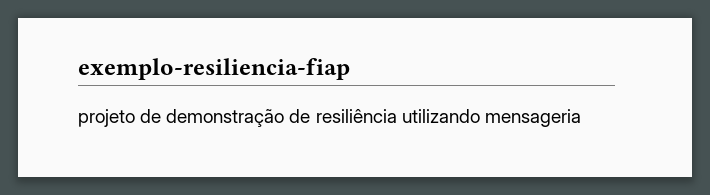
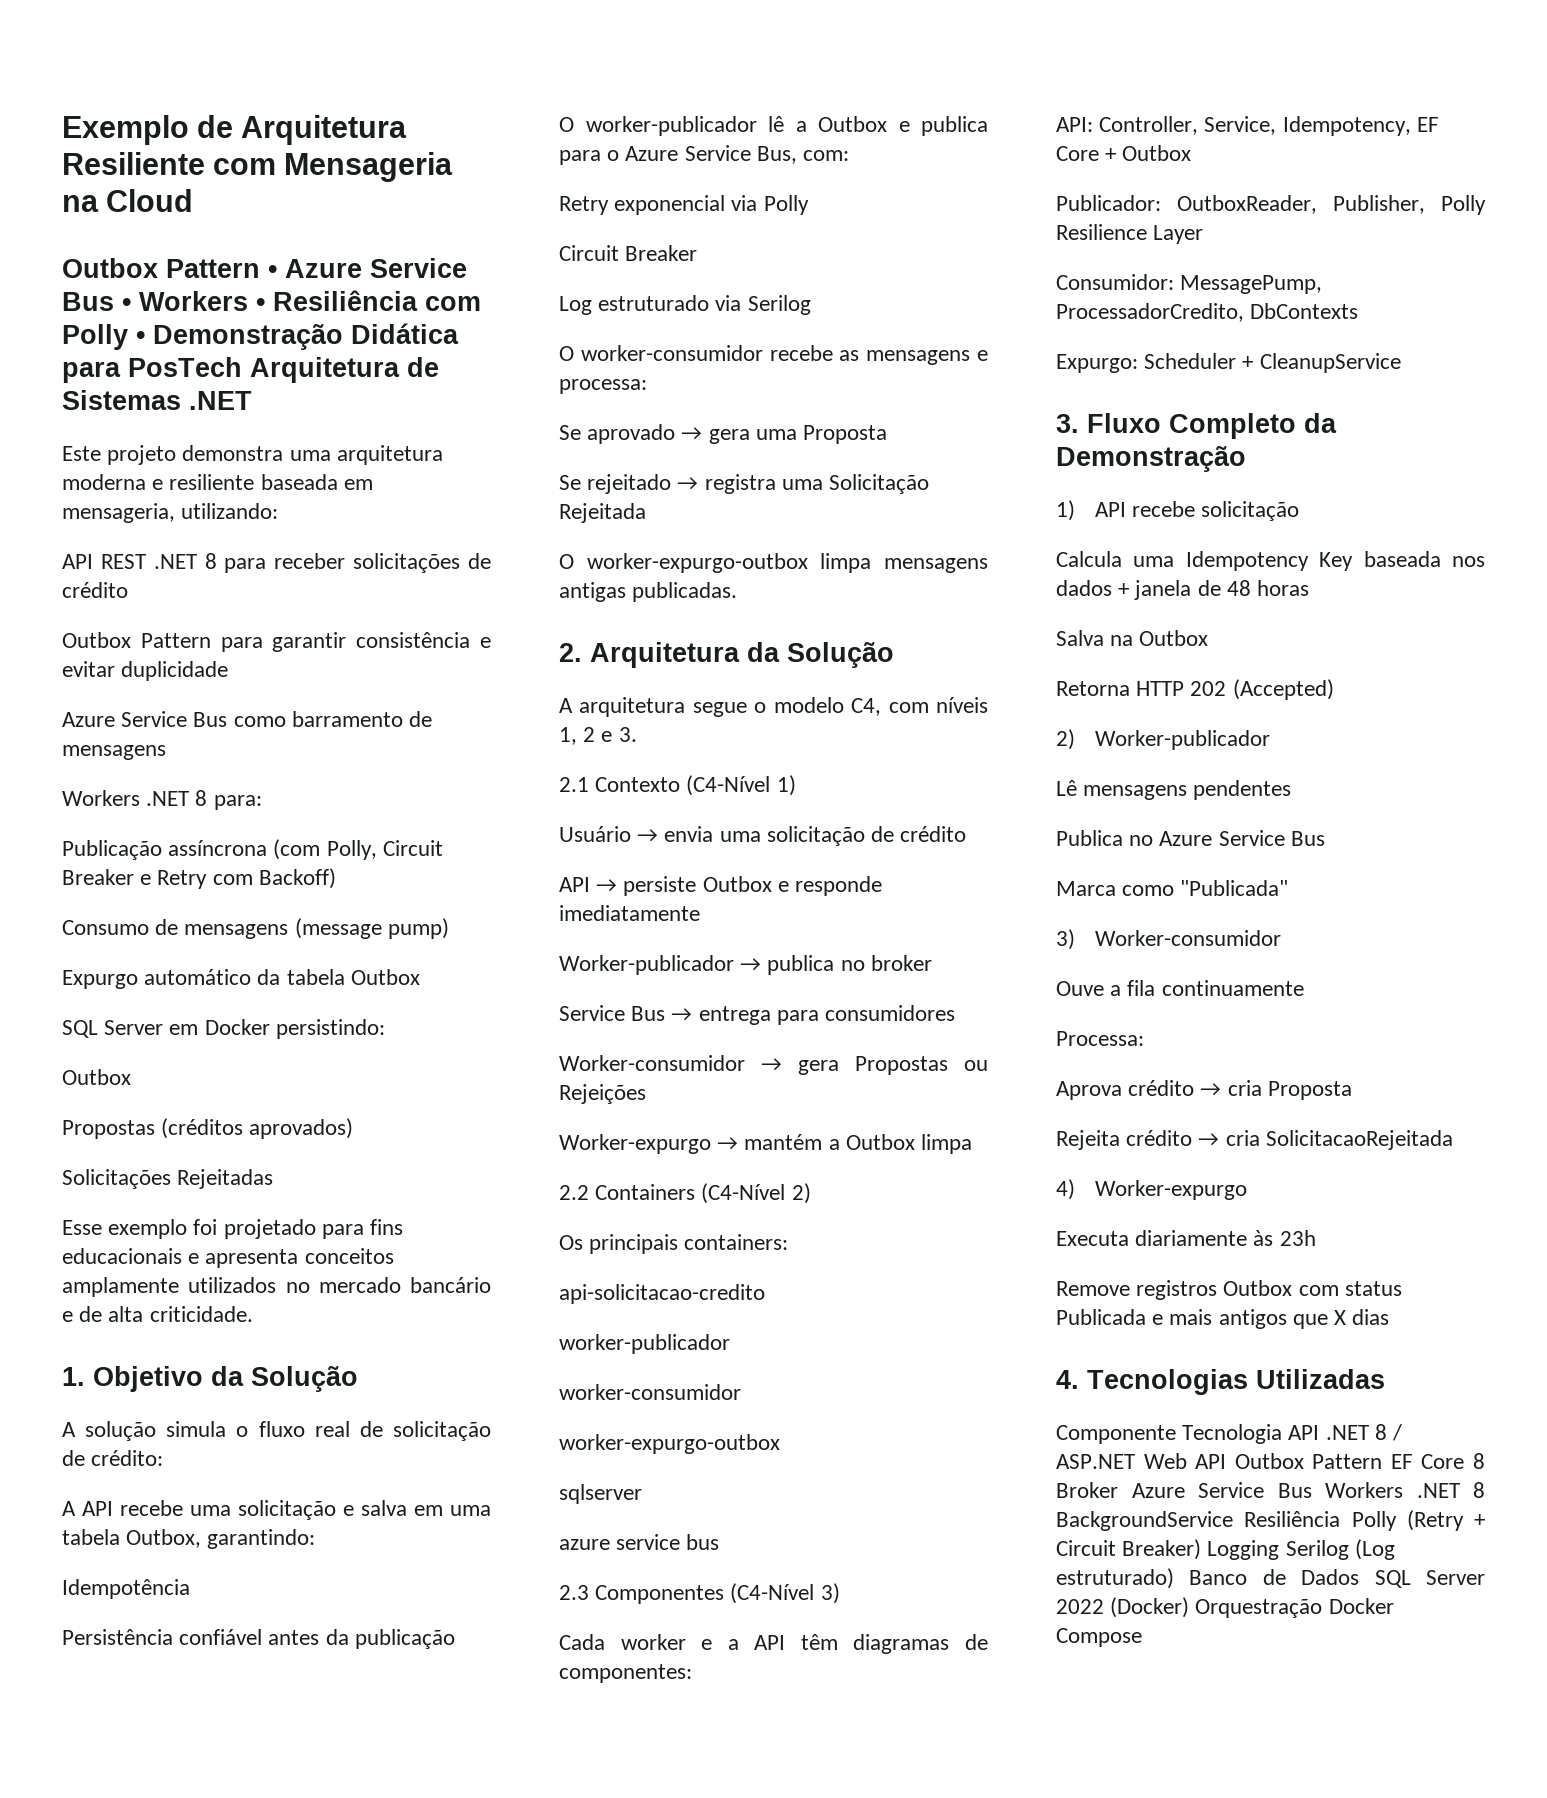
[78,58,350,80] [78,109,581,127] exemplo-resiliencia-fiap // projeto de demonstração de resiliência utilizando mensageria -> [62,115,408,145] [62,152,454,182] [62,189,194,212] [62,258,467,278] [62,290,481,311] [62,323,459,350] [62,357,439,383] [62,390,252,410] [62,445,443,465] [62,474,373,490] [62,503,279,523] [62,553,491,573] [62,582,128,598] [62,632,492,652] [62,661,229,681] [62,711,433,727] [62,745,166,760] [62,790,262,810] [62,839,443,860] [62,868,336,889] [62,918,449,939] [62,969,420,989] [62,1019,385,1039] [62,1069,131,1085] [62,1118,354,1139] [62,1169,274,1189] [62,1219,404,1239] [62,1248,394,1268] [62,1277,491,1297] [62,1306,253,1322] [62,1366,358,1392] [62,1421,491,1441] [62,1450,164,1466] [62,1500,491,1520] [62,1529,316,1549] [62,1579,190,1599] [62,1629,455,1649] [559,116,988,136] [559,145,850,165] [559,195,809,215] [559,245,698,261] [559,295,811,315] [559,345,988,365] [559,379,647,394] [559,424,888,444] [559,474,930,494] [559,503,646,523] [559,553,988,573] [559,582,738,602] [559,642,894,668] [559,697,988,717] [559,727,637,745] [559,775,796,796] [559,826,967,846] [559,876,883,896] [559,905,700,921] [559,955,932,975] [559,1005,956,1025] [559,1055,988,1075] [559,1084,646,1104] [559,1134,973,1154] [559,1183,811,1204] [559,1234,789,1254] [559,1284,765,1304] [559,1334,730,1354] [559,1384,741,1400] [559,1434,780,1454] [559,1484,642,1504] [559,1534,720,1550] [559,1583,840,1604] [559,1634,988,1654] [559,1664,692,1683] [1056,116,1439,136] [1056,145,1192,161] [1056,195,1486,215] [1056,224,1204,244] [1056,274,1323,294] [1056,303,1359,322] [1056,353,1401,373] [1056,413,1337,439] [1056,446,1246,472] [1056,500,1299,521] [1056,551,1485,571] [1056,580,1310,600] [1056,630,1209,646] [1056,679,1334,700] [1056,729,1270,750] [1056,780,1292,800] [1056,830,1325,846] [1056,880,1289,896] [1056,929,1281,950] [1056,980,1304,996] [1056,1031,1144,1046] [1056,1080,1352,1100] [1056,1130,1453,1150] [1056,1179,1247,1200] [1056,1230,1316,1246] [1056,1280,1402,1300] [1056,1309,1390,1329] [1056,1369,1385,1395] [1056,1424,1403,1444] [1056,1453,1485,1469] [1056,1482,1485,1498] [1056,1510,1485,1531] [1056,1539,1395,1560] [1056,1568,1485,1589] [1056,1597,1394,1618] [1056,1628,1142,1647] Exemplo de Arquitetura Resiliente com Mensageria na Cloud // Outbox Pattern • Azure Service Bus • Workers • Resiliência com Polly • Demonstração Didática para PosTech Arquitetura de Sistemas .NET // Este projeto demonstra uma arquitetura moderna e resiliente baseada em mensageria, utilizando: // API REST .NET 8 para receber solicitações de crédito // Outbox Pattern para garantir consistência e evitar duplicidade // Azure Service Bus como barramento de mensagens // Workers .NET 8 para: // Publicação assíncrona (com Polly, Circuit Breaker e Retry com Backoff) // Consumo de mensagens (message pump) // Expurgo automático da tabela Outbox // SQL Server em Docker persistindo: // Outbox // Propostas (créditos aprovados) // Solicitações Rejeitadas // Esse exemplo foi projetado para fins educacionais e apresenta conceitos amplamente utilizados no mercado bancário e de alta criticidade. // 1. Objetivo da Solução // A solução simula o fluxo real de solicitação de crédito: // A API recebe uma solicitação e salva em uma tabela Outbox, garantindo: // Idempotência // Persistência confiável antes da publicação // O worker-publicador lê a Outbox e publica para o Azure Service Bus, com: // Retry exponencial via Polly // Circuit Breaker // Log estruturado via Serilog // O worker-consumidor recebe as mensagens e processa: // Se aprovado → gera uma Proposta // Se rejeitado → registra uma Solicitação Rejeitada // O worker-expurgo-outbox limpa mensagens antigas publicadas. // 2. Arquitetura da Solução // A arquitetura segue o modelo C4, com níveis 1, 2 e 3. // 2.1 Contexto (C4-Nível 1) // Usuário → envia uma solicitação de crédito // API → persiste Outbox e responde imediatamente // Worker-publicador → publica no broker // Service Bus → entrega para consumidores // Worker-consumidor → gera Propostas ou Rejeições // Worker-expurgo → mantém a Outbox limpa // 2.2 Containers (C4-Nível 2) // Os principais containers: // api-solicitacao-credito // worker-publicador // worker-consumidor // worker-expurgo-outbox // sqlserver // azure service bus // 2.3 Componentes (C4-Nível 3) // Cada worker e a API têm diagramas de componentes: // API: Controller, Service, Idempotency, EF Core + Outbox // Publicador: OutboxReader, Publisher, Polly Resilience Layer // Consumidor: MessagePump, ProcessadorCredito, DbContexts // Expurgo: Scheduler + CleanupService // 3. Fluxo Completo da Demonstração // 1) API recebe solicitação // Calcula uma Idempotency Key baseada nos dados + janela de 48 horas // Salva na Outbox // Retorna HTTP 202 (Accepted) // 2) Worker-publicador // Lê mensagens pendentes // Publica no Azure Service Bus // Marca como "Publicada" // 3) Worker-consumidor // Ouve a fila continuamente // Processa: // Aprova crédito → cria Proposta // Rejeita crédito → cria SolicitacaoRejeitada // 4) Worker-expurgo // Executa diariamente às 23h // Remove registros Outbox com status Publicada e mais antigos que X dias // 4. Tecnologias Utilizadas // Componente Tecnologia API .NET 8 / ASP.NET Web API Outbox Pattern EF Core 8 Broker Azure Service Bus Workers .NET 8 BackgroundService Resiliência Polly (Retry + Circuit Breaker) Logging Serilog (Log estruturado) Banco de Dados SQL Server 2022 (Docker) Orquestração Docker Compose

